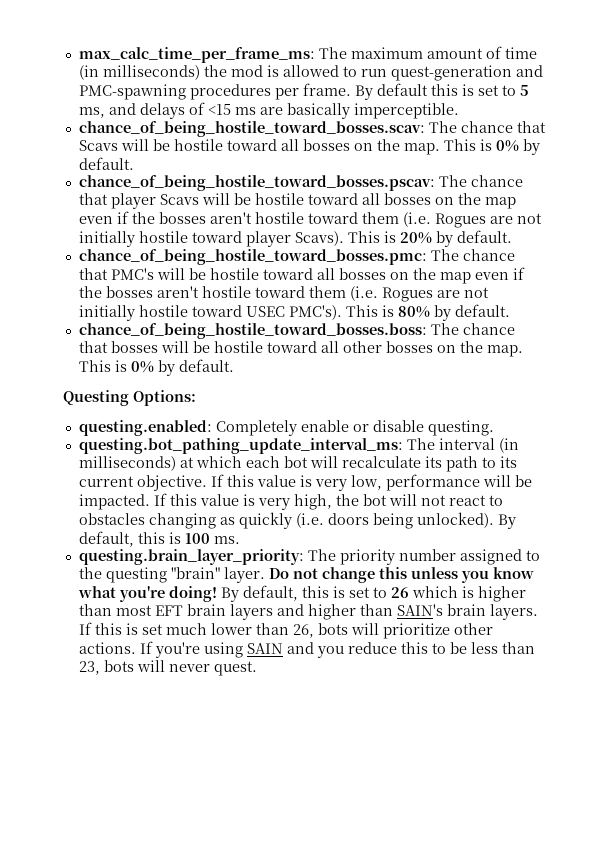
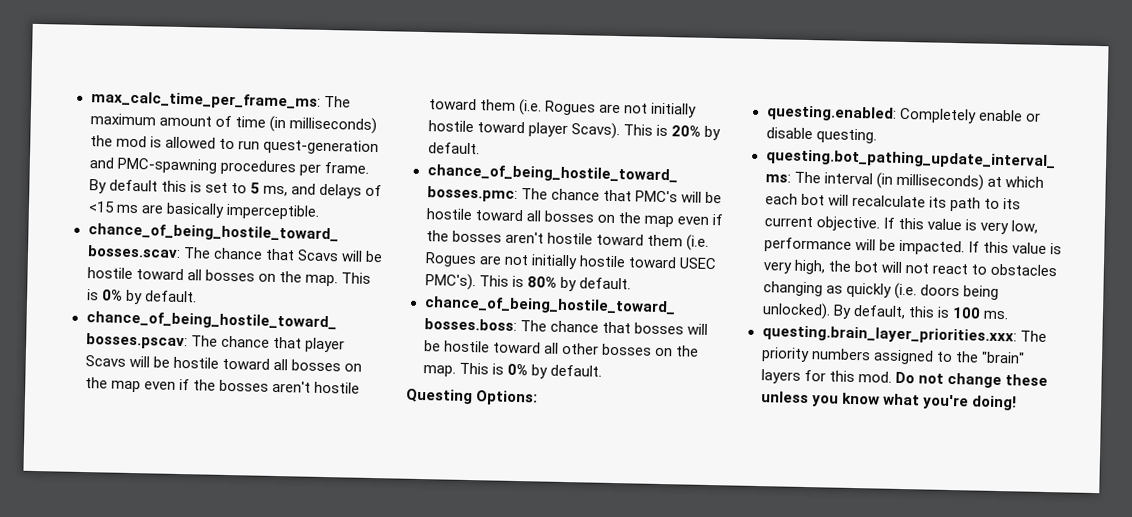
[78,549,304,565] questing.brain_layer_priority: -> [761,325,1017,345] questing.brain_layer_priorities.xxx:
[398,549,456,561] number -> [810,348,871,361] numbers
[105,567,265,583] questing "brain" layer. -> [980,351,1025,364] [760,369,892,384] "brain" layers for this mod.
[378,567,407,579] this -> [1004,374,1048,387] these
[220,585,526,602] [78,604,538,620] [78,622,493,639] [78,641,535,658] [78,660,257,676] By default, this is set to 26 which is higher than most EFT brain layers and higher than SAIN's brain layers. If this is set much lower than 26, bots will prioritize other actions. If you're using SAIN and you reduce this to be less than 23, bots will never quest. -> (1017, 403) none

